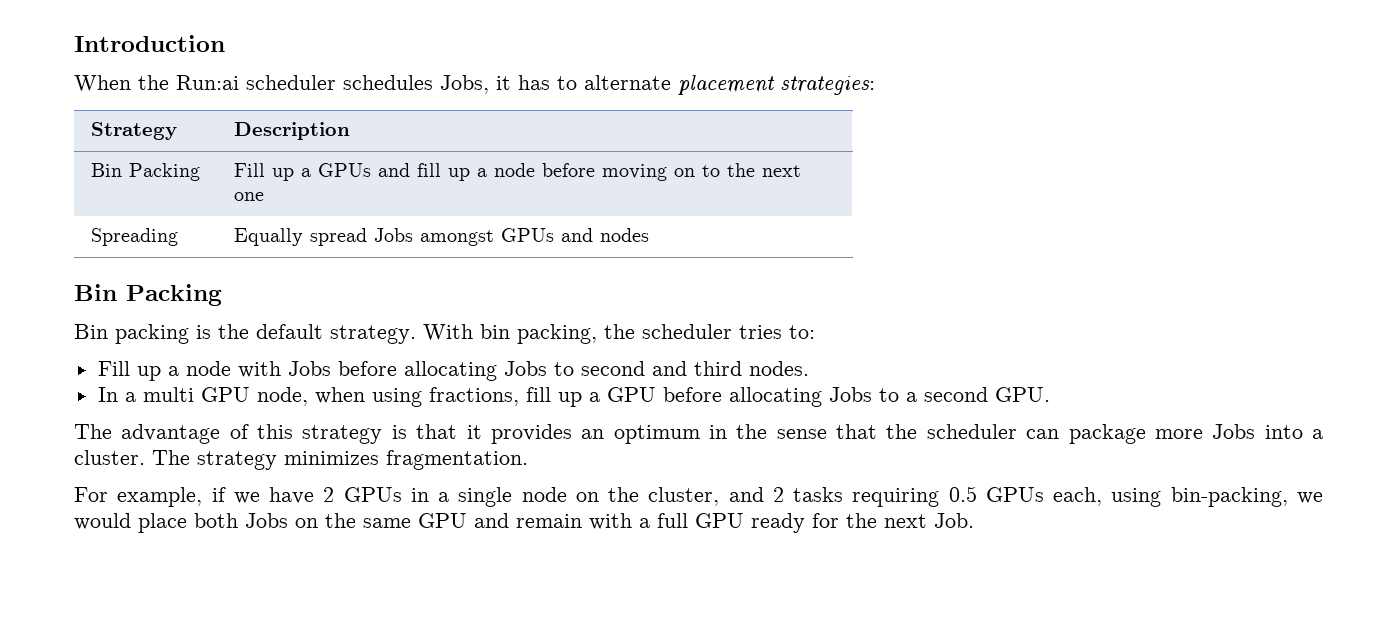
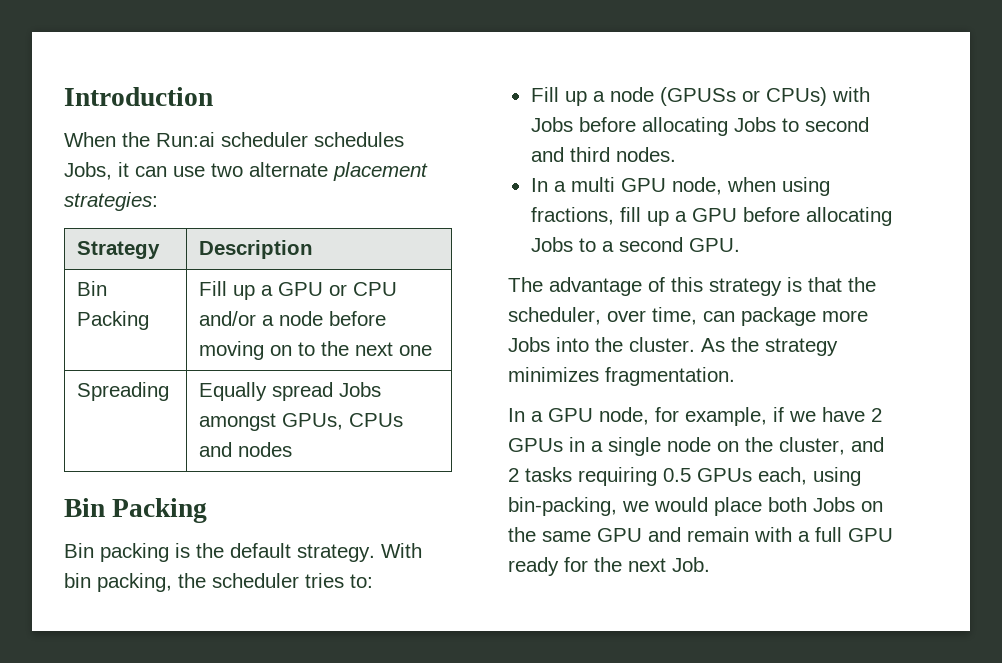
[518,75,577,90] has to -> [135,163,243,177] can use two
[317,163,470,181] GPUs and fill up -> [278,282,398,296] [199,311,257,326] GPU or CPU and/or
[500,228,554,242] GPUs -> [282,413,404,430] GPUs, CPUs
(231, 368) none -> [659,87,827,106] (GPUSs or CPUs)
[466,424,1017,444] it provides an optimum in the sense that the scheduler -> [848,277,876,292] [508,307,697,325] the scheduler, over time,
[1311,429,1323,439] [74,450,190,465] a cluster. The -> [595,337,759,352] the cluster. As the
[74,487,108,502] For -> [508,407,679,425] In a GPU node, for

